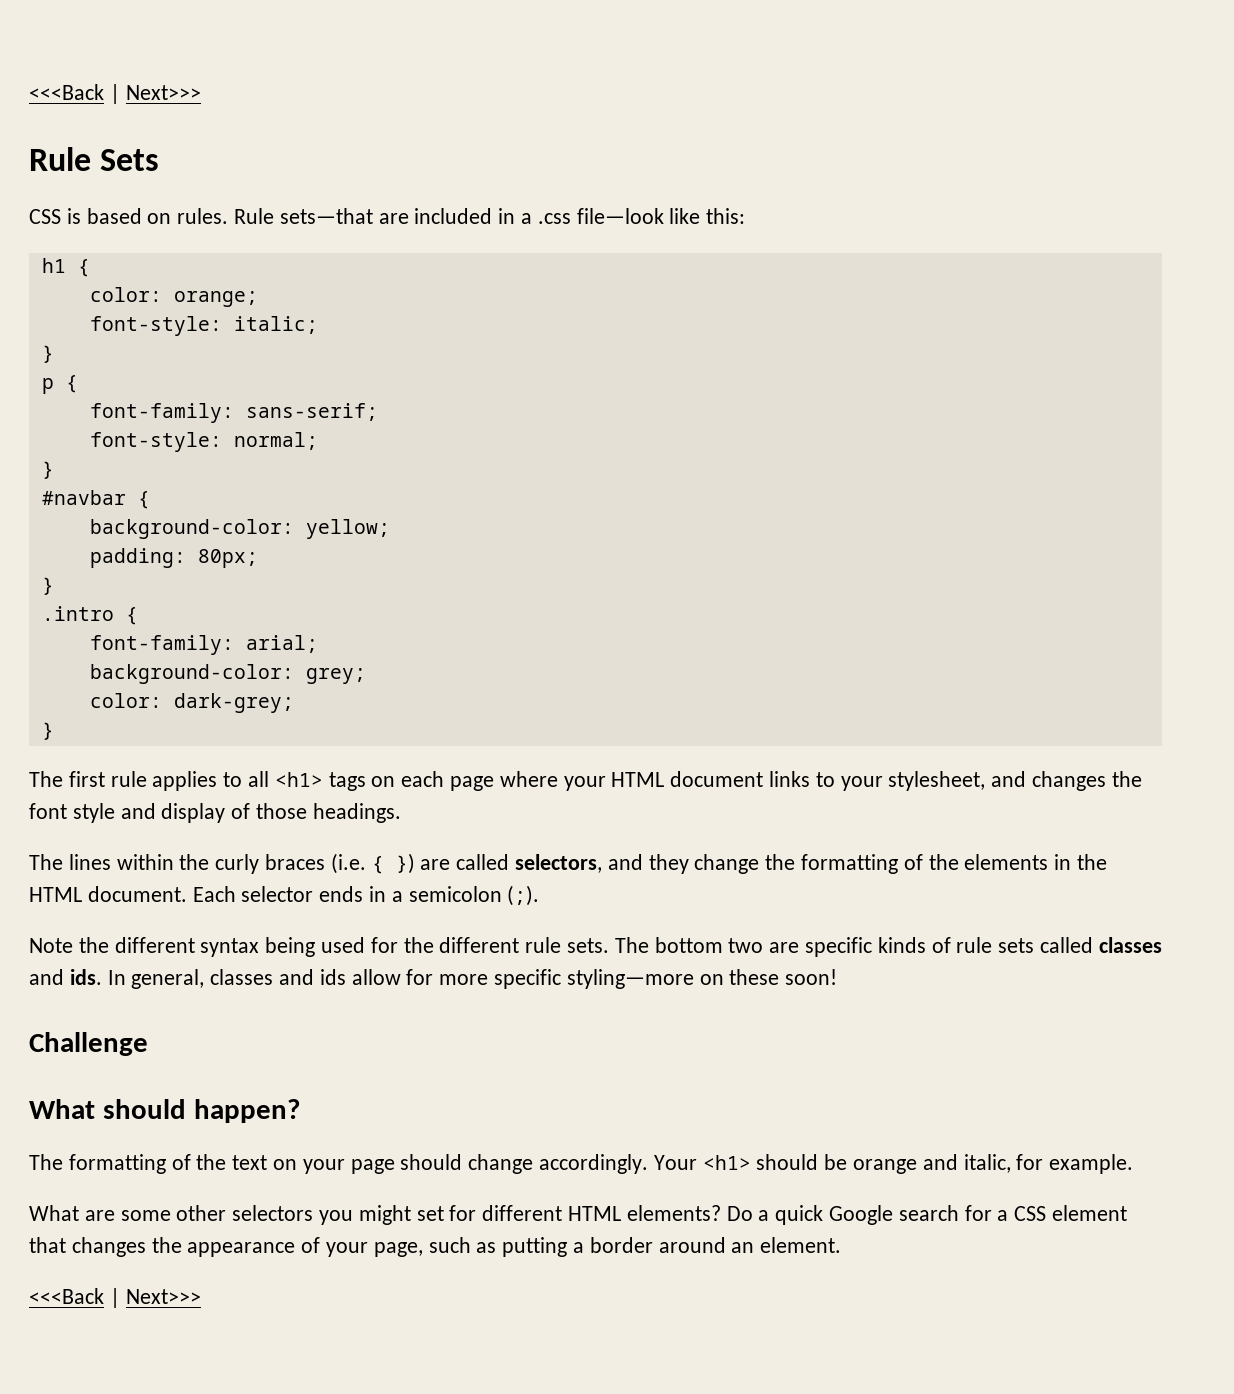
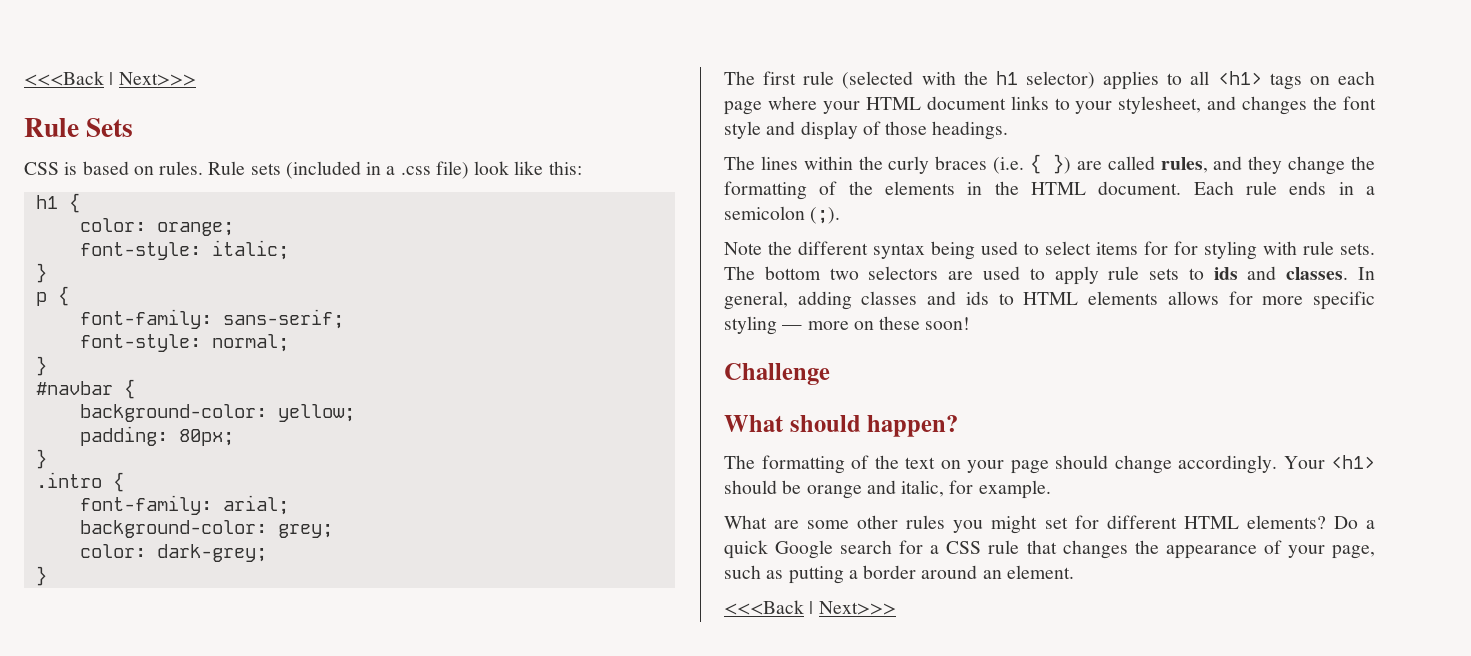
[279,208,493,224] sets—that are included -> [250,161,361,179] sets (included
[576,208,664,224] file—look -> [435,161,510,179] file) look
(147, 779) none -> [842,71,1095,89] (selected with the h1 selector)
[515,854,603,873] selectors, -> [1160,157,1208,173] rules,
[241,886,314,902] selector -> [1246,181,1277,195] rule
[370,937,520,953] for the different -> [1024,241,1297,260] to select items for for styling with
[769,937,1162,957] [29,969,102,985] are specific kinds of rule sets called classes and ids. -> [868,266,1349,285] selectors are used to apply rule sets to ids and classes.
(205, 979) none -> [797,291,852,310] adding
[351,969,694,989] allow for more specific styling—more -> [998,291,1375,310] [724,316,849,335] to HTML elements allows for more specific styling — more
[232,1205,314,1221] selectors -> [906,515,946,529] rules
[1052,1205,1128,1221] element -> [988,540,1020,554] rule

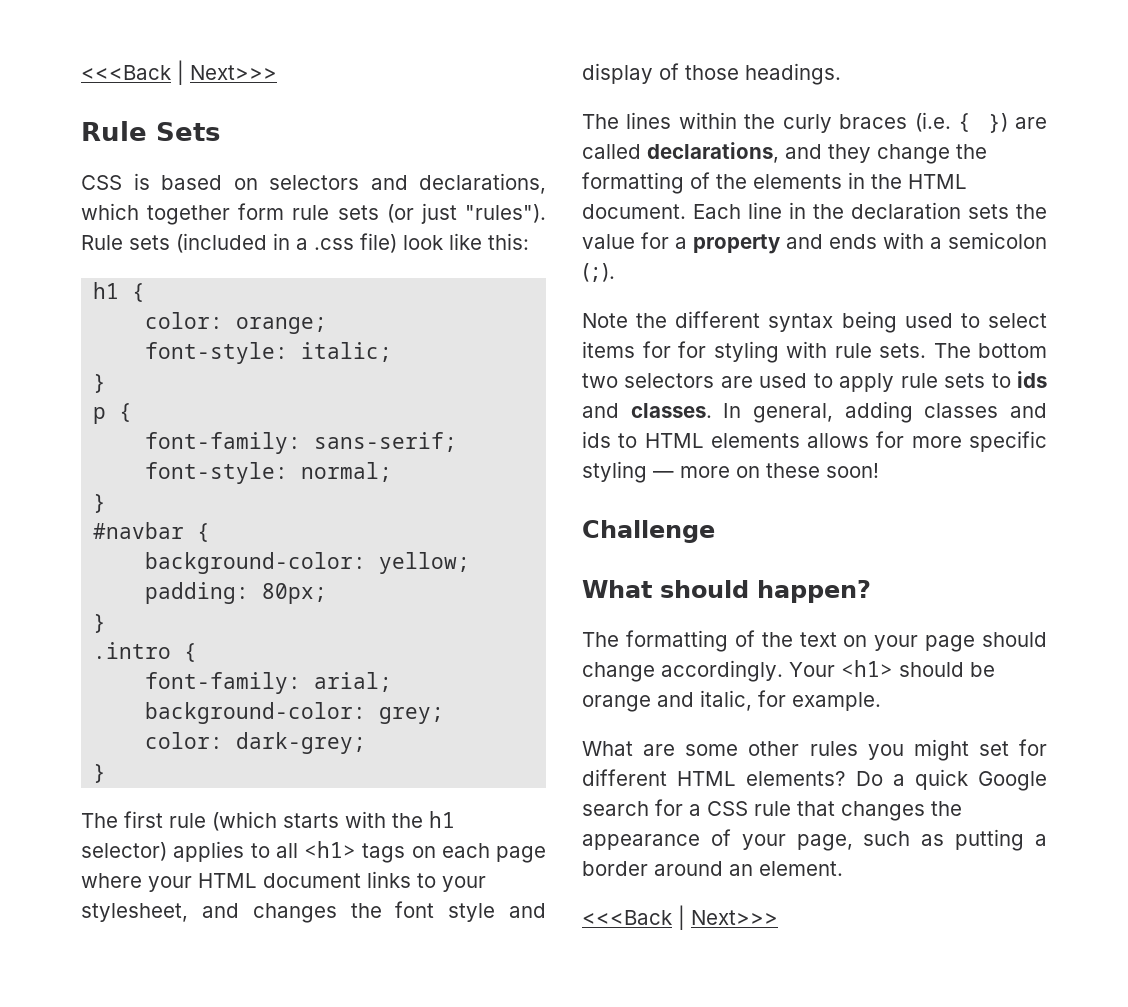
[159,161,204,175] rules. -> [269,173,546,194] [81,203,546,225] selectors and declarations, which together form rule sets (or just "rules").
[842,71,914,89] (selected -> [212,811,339,831] (which starts
[1160,157,1208,173] rules, -> [647,142,779,163] declarations,
[1246,181,1354,195] rule ends in -> [748,202,1047,219] [582,232,924,254] line in the declaration sets the value for a property and ends with

